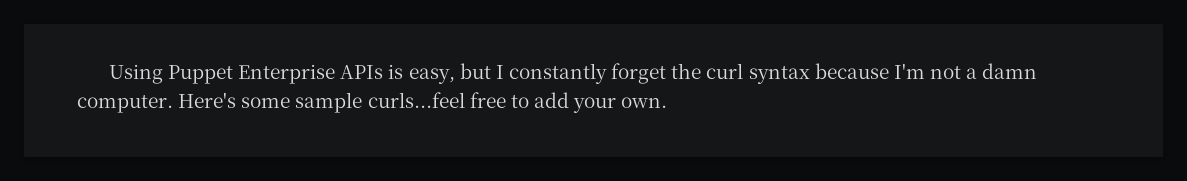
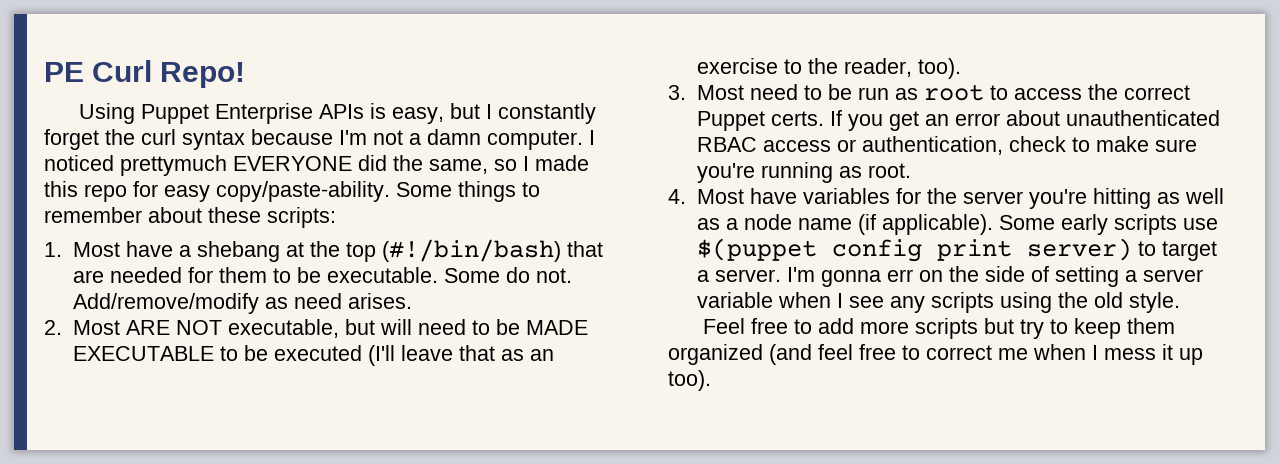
(108, 74) none -> [44,60,246,88] PE Curl Repo! //
[178,92,668,113] Here's some sample curls...feel free to add your own. -> [589,130,595,145] [44,155,589,176] [44,181,540,202] [44,207,336,228] [44,239,603,262] [72,267,572,283] [72,293,412,314] [44,319,588,338] [72,345,554,366] [696,58,961,79] [668,84,1190,101] [696,110,1220,131] [696,136,1197,155] [696,162,911,183] [668,188,1224,209] [696,214,1218,235] [696,238,1217,262] [696,266,1203,287] [696,292,1180,313] [703,318,1176,339] [668,344,1203,365] [668,370,711,391] I noticed prettymuch EVERYONE did the same, so I made this repo for easy copy/paste-ability. Some things to remember about these scripts: // 1. Most have a shebang at the top (#!/bin/bash) that are needed for them to be executable. Some do not. Add/remove/modify as need arises. // 2. Most ARE NOT executable, but will need to be MADE EXECUTABLE to be executed (I'll leave that as an exercise to the reader, too). // 3. Most need to be run as root to access the correct Puppet certs. If you get an error about unauthenticated RBAC access or authentication, check to make sure you're running as root. // 4. Most have variables for the server you're hitting as well as a node name (if applicable). Some early scripts use $(puppet config print server) to target a server. I'm gonna err on the side of setting a server variable when I see any scripts using the old style. // Feel free to add more scripts but try to keep them organized (and feel free to correct me when I mess it up too).

